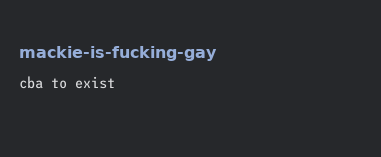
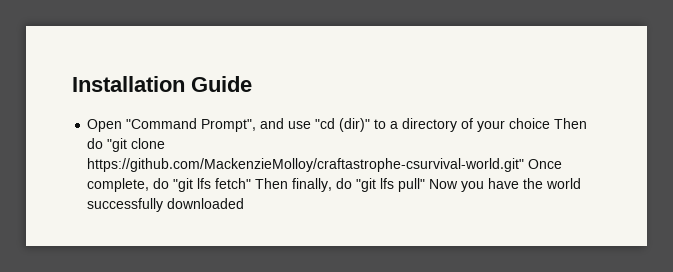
[19,46,217,61] [19,76,115,89] mackie-is-fucking-gay // cba to exist -> [72,76,252,92] [87,118,588,132] [87,138,166,152] [87,158,563,172] [87,178,582,192] [87,198,245,212] Installation Guide // Open "Command Prompt", and use "cd (dir)" to a directory of your choice Then do "git clone https://github.com/MackenzieMolloy/craftastrophe-csurvival-world.git" Once complete, do "git lfs fetch" Then finally, do "git lfs pull" Now you have the world successfully downloaded

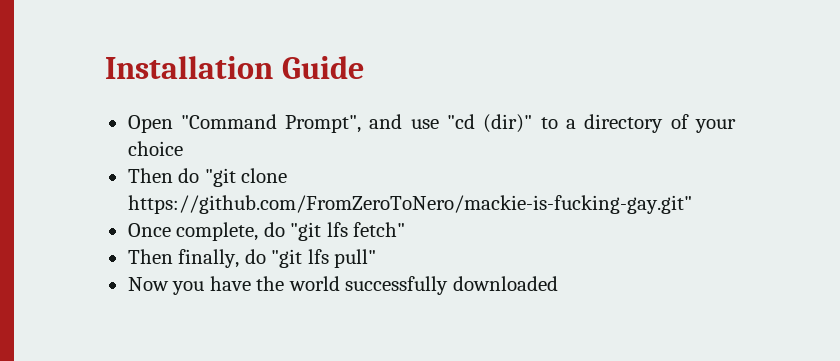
(551, 123) none -> (183, 148) //
[87,158,525,172] https://github.com/MackenzieMolloy/craftastrophe-csurvival-world.git" -> [127,195,692,214] https://github.com/FromZeroToNero/mackie-is-fucking-gay.git" //
(252, 183) none -> (406, 229) //
(426, 185) none -> (377, 258) //

